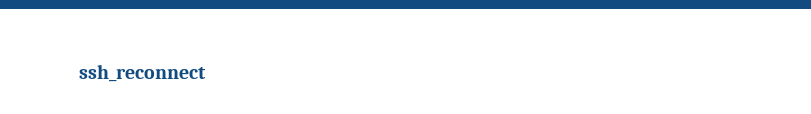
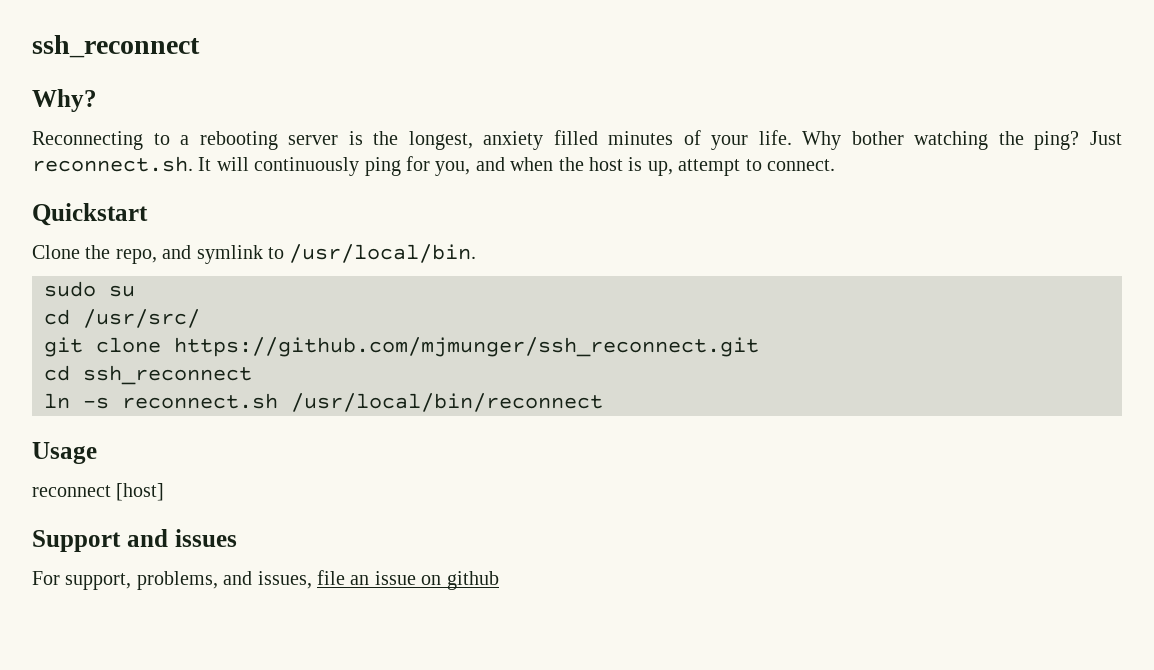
[79,64,206,82] ssh_reconnect -> [32,35,200,58] [32,89,97,112] [32,130,1122,150] [32,156,835,176] [32,203,148,226] [32,244,477,264] [44,281,135,297] [44,309,200,328] [44,337,759,357] [44,365,252,385] [44,393,603,412] [32,442,97,464] [32,483,165,501] [32,529,237,552] [32,570,499,590] ssh_reconnect // Why? // Reconnecting to a rebooting server is the longest, anxiety filled minutes of your life. Why bother watching the ping? Just reconnect.sh. It will continuously ping for you, and when the host is up, attempt to connect. // Quickstart // Clone the repo, and symlink to /usr/local/bin. // sudo su // cd /usr/src/ // git clone https://github.com/mjmunger/ssh_reconnect.git // cd ssh_reconnect // ln -s reconnect.sh /usr/local/bin/reconnect // Usage // reconnect [host] // Support and issues // For support, problems, and issues, file an issue on github

